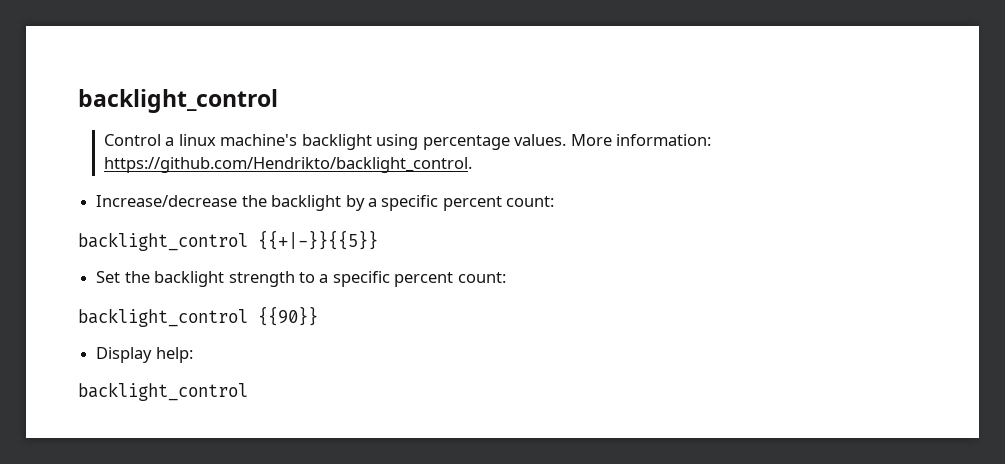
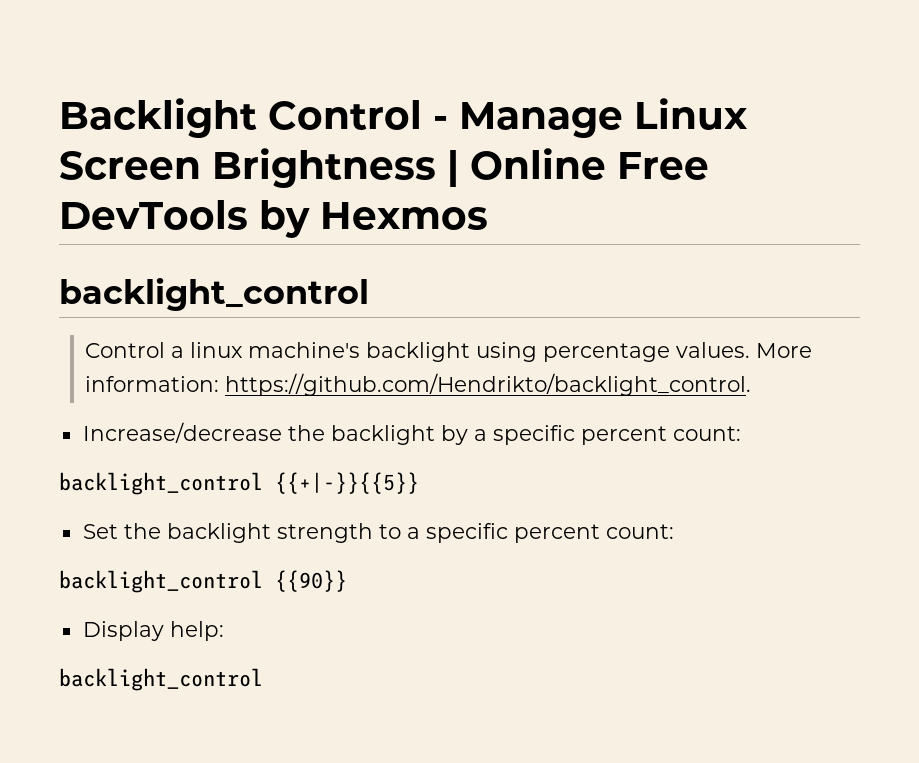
(78, 101) none -> [59,98,748,138] [59,148,709,188] [59,200,488,238] Backlight Control - Manage Linux Screen Brightness | Online Free DevTools by Hexmos //

